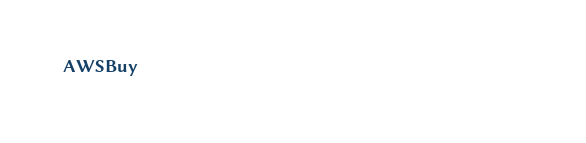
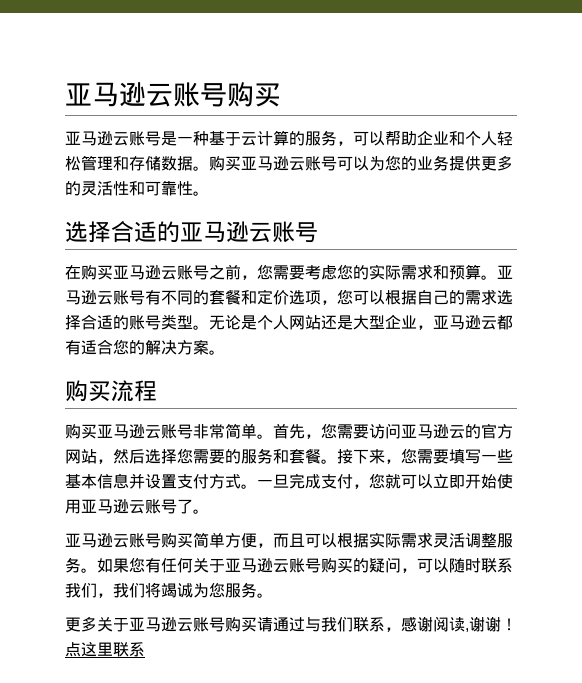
[63,60,138,76] AWSBuy -> [65,82,281,107] [65,130,513,146] [65,155,513,171] [65,181,209,196] [65,221,318,243] [65,264,513,280] [65,289,513,305] [65,314,513,330] [65,339,225,355] [65,380,157,402] [65,423,513,439] [65,448,513,464] [65,473,513,489] [65,499,209,514] [65,532,513,548] [65,557,513,573] [65,582,273,598] [65,616,517,632] [65,642,145,657] 亚马逊云账号购买 // 亚马逊云账号是一种基于云计算的服务，可以帮助企业和个人轻松管理和存储数据。购买亚马逊云账号可以为您的业务提供更多的灵活性和可靠性。 // 选择合适的亚马逊云账号 // 在购买亚马逊云账号之前，您需要考虑您的实际需求和预算。亚马逊云账号有不同的套餐和定价选项，您可以根据自己的需求选择合适的账号类型。无论是个人网站还是大型企业，亚马逊云都有适合您的解决方案。 // 购买流程 // 购买亚马逊云账号非常简单。首先，您需要访问亚马逊云的官方网站，然后选择您需要的服务和套餐。接下来，您需要填写一些基本信息并设置支付方式。一旦完成支付，您就可以立即开始使用亚马逊云账号了。 // 亚马逊云账号购买简单方便，而且可以根据实际需求灵活调整服务。如果您有任何关于亚马逊云账号购买的疑问，可以随时联系我们，我们将竭诚为您服务。 // 更多关于亚马逊云账号购买请通过与我们联系，感谢阅读,谢谢！点这里联系

